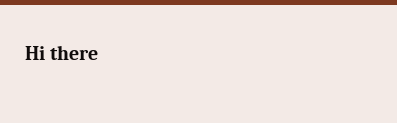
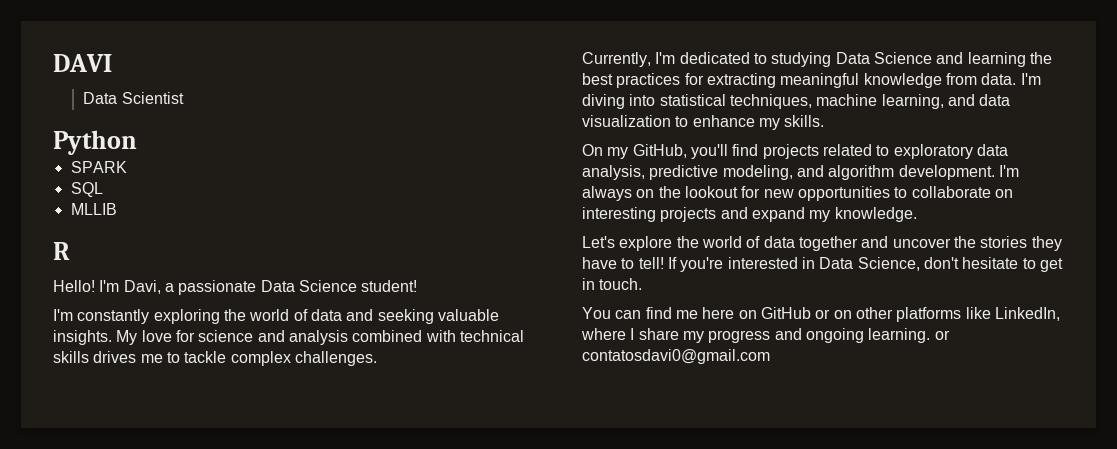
[25,45,99,60] Hi there -> [53,54,112,72] [83,92,184,104] [53,130,137,155] [70,161,127,173] [70,182,103,197] [70,203,117,215] [53,242,70,260] [53,280,418,295] [53,309,499,324] [53,330,524,345] [53,351,377,366] [582,52,1052,67] [582,73,1041,88] [582,94,1011,109] [582,115,825,130] [582,144,1008,159] [582,165,1019,180] [582,186,1013,201] [582,207,917,222] [582,236,1062,251] [582,257,1063,272] [582,278,643,290] [582,307,1060,322] [581,328,950,343] [582,349,770,364] DAVI // Data Scientist // Python // SPARK // SQL // MLLIB // R // Hello! I'm Davi, a passionate Data Science student! // I'm constantly exploring the world of data and seeking valuable insights. My love for science and analysis combined with technical skills drives me to tackle complex challenges. // Currently, I'm dedicated to studying Data Science and learning the best practices for extracting meaningful knowledge from data. I'm diving into statistical techniques, machine learning, and data visualization to enhance my skills. // On my GitHub, you'll find projects related to exploratory data analysis, predictive modeling, and algorithm development. I'm always on the lookout for new opportunities to collaborate on interesting projects and expand my knowledge. // Let's explore the world of data together and uncover the stories they have to tell! If you're interested in Data Science, don't hesitate to get in touch. // You can find me here on GitHub or on other platforms like LinkedIn, where I share my progress and ongoing learning. or contatosdavi0@gmail.com

